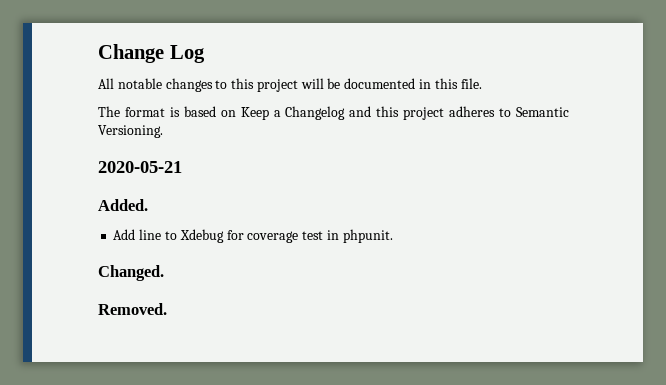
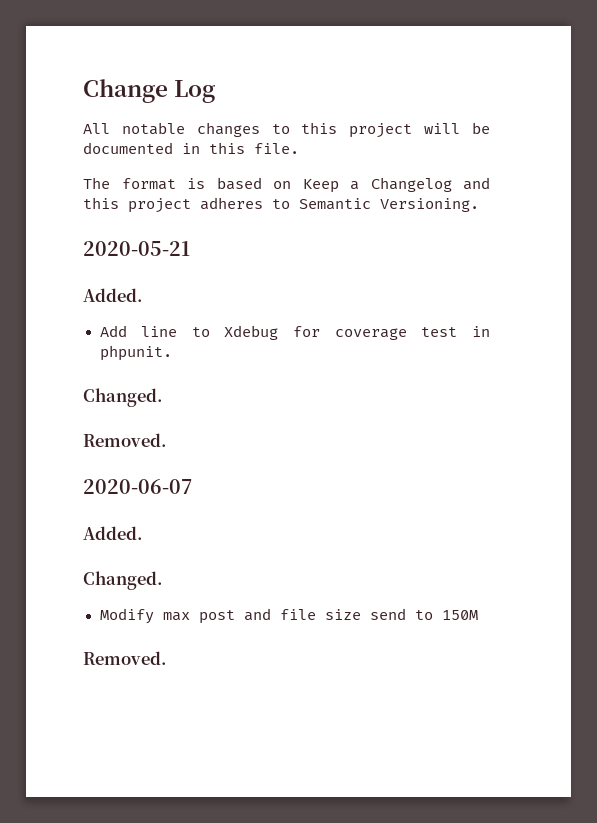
(167, 309) none -> [83,479,192,494] [83,526,143,540] [83,571,163,590] [99,608,478,624] [83,651,167,665] // 2020-06-07 // Added. // Changed. // Modify max post and file size send to 150M // Removed.

